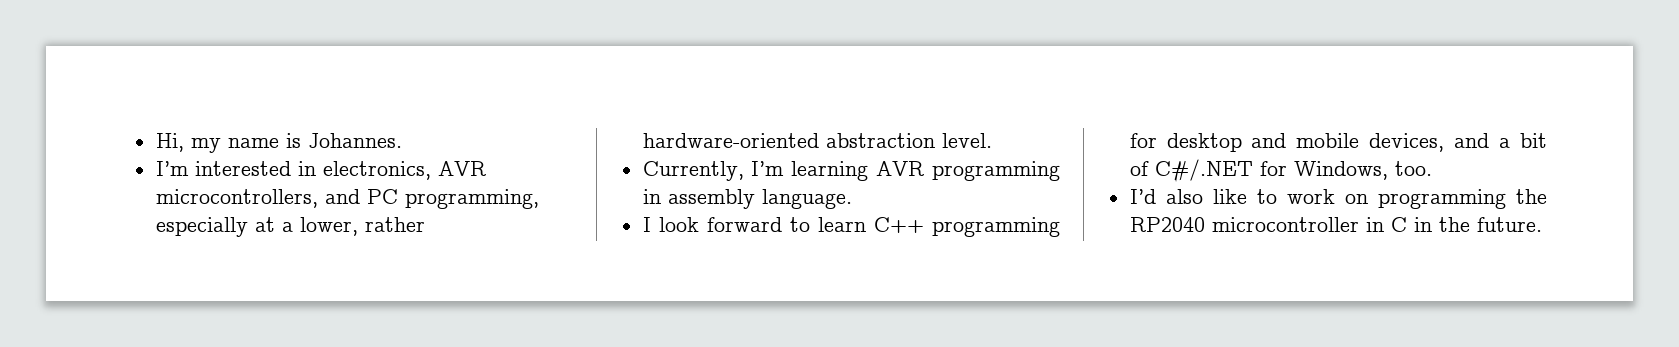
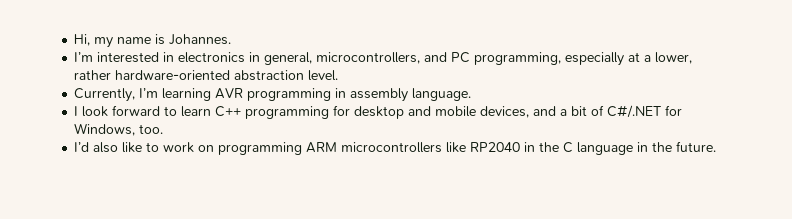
[322,161,486,180] electronics, AVR -> [178,52,313,65] electronics in general,
[1516,189,1547,204] [1129,217,1407,232] the RP2040 microcontroller in C -> [306,142,634,155] ARM microcontrollers like RP2040 in the C language

